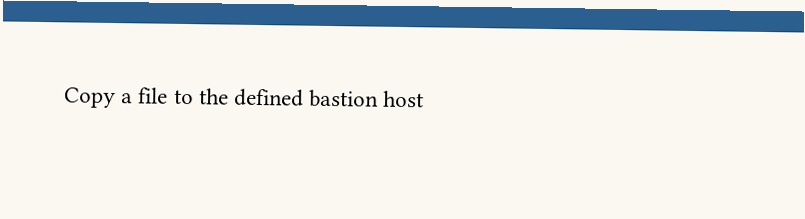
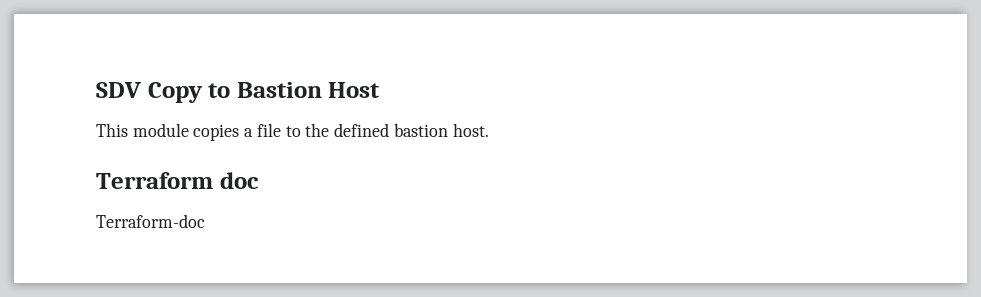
[63,87,116,109] Copy -> [96,82,381,103] [96,123,240,141] SDV Copy to Bastion Host // This module copies
[383,90,425,108] host -> [452,123,489,137] [96,172,259,189] [96,214,205,228] host. // Terraform doc // Terraform-doc

